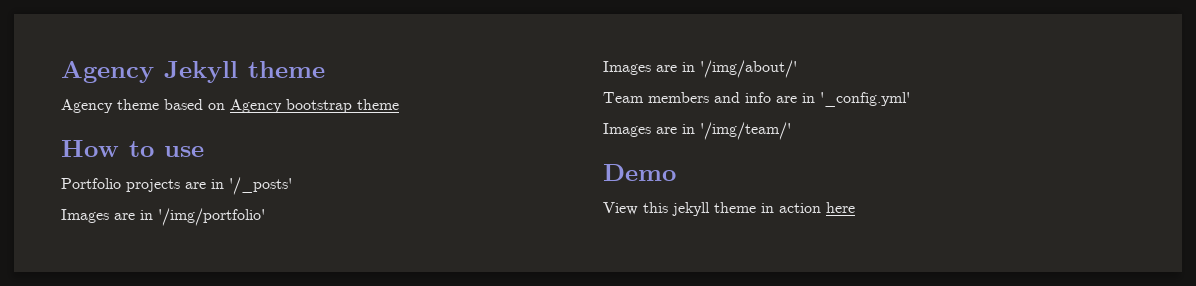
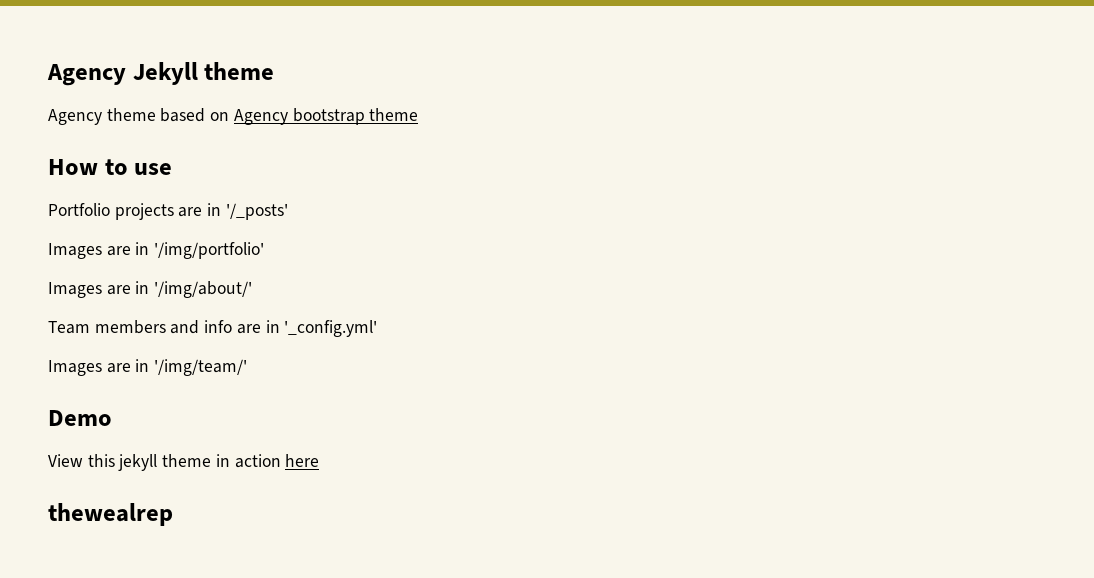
(855, 207) none -> [48,503,173,526] // thewealrep

